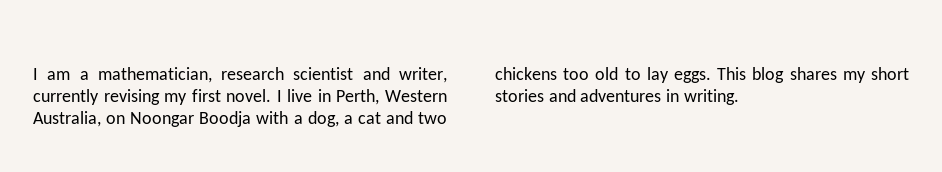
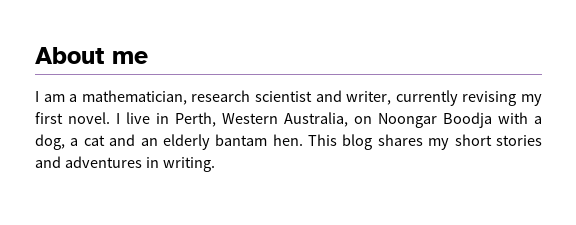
(33, 74) none -> [35,47,148,64] About me //
[418,112,448,124] [495,67,711,83] two chickens too old to lay eggs. -> [140,134,303,150] an elderly bantam hen.

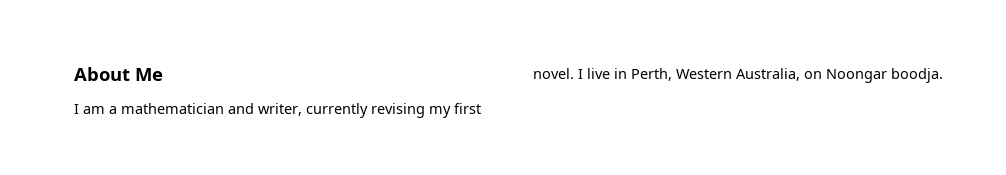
[112,51,148,64] me -> [135,68,163,81] Me
[81,90,312,105] mathematician, research scientist -> [121,103,224,114] mathematician
[443,112,542,128] [35,134,542,150] [35,156,215,172] Boodja with a dog, a cat and an elderly bantam hen. This blog shares my short stories and adventures in writing. -> [891,68,943,83] boodja.

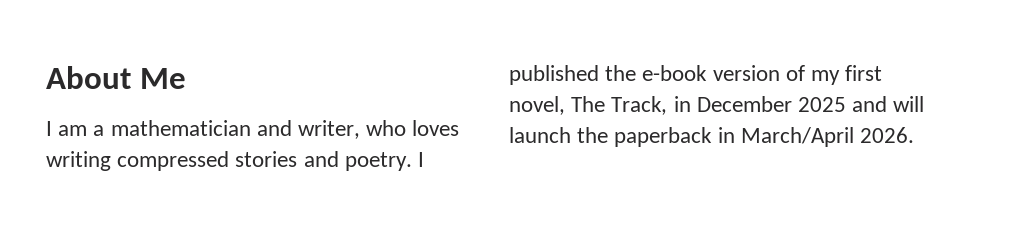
[306,103,481,118] [533,68,943,83] currently revising my first novel. I live in Perth, Western Australia, on Noongar boodja. -> [366,120,460,136] [46,151,425,171] [509,65,883,85] [509,96,925,115] [509,127,915,147] who loves writing compressed stories and poetry. I published the e-book version of my first novel, The Track, in December 2025 and will launch the paperback in March/April 2026.

